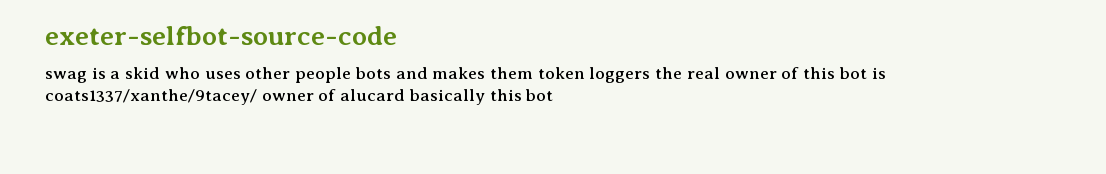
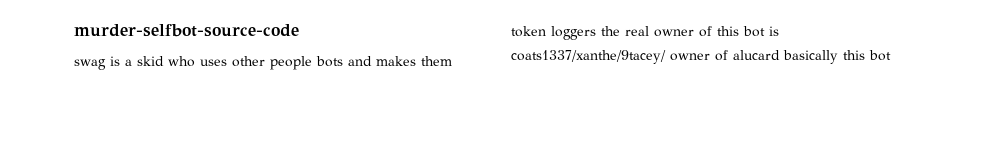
[45,26,397,45] exeter-selfbot-source-code -> [74,24,299,37] murder-selfbot-source-code

